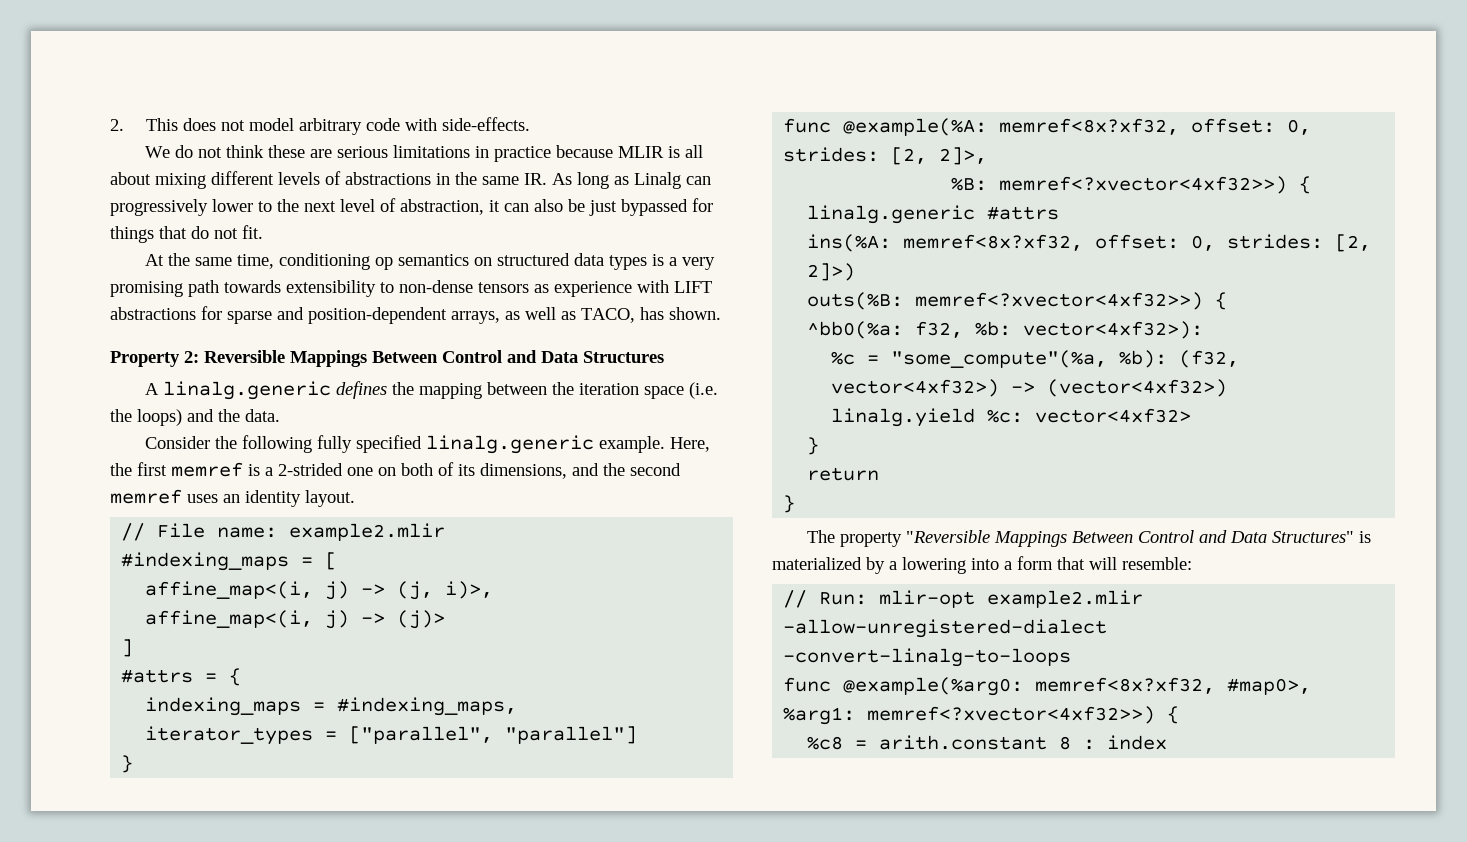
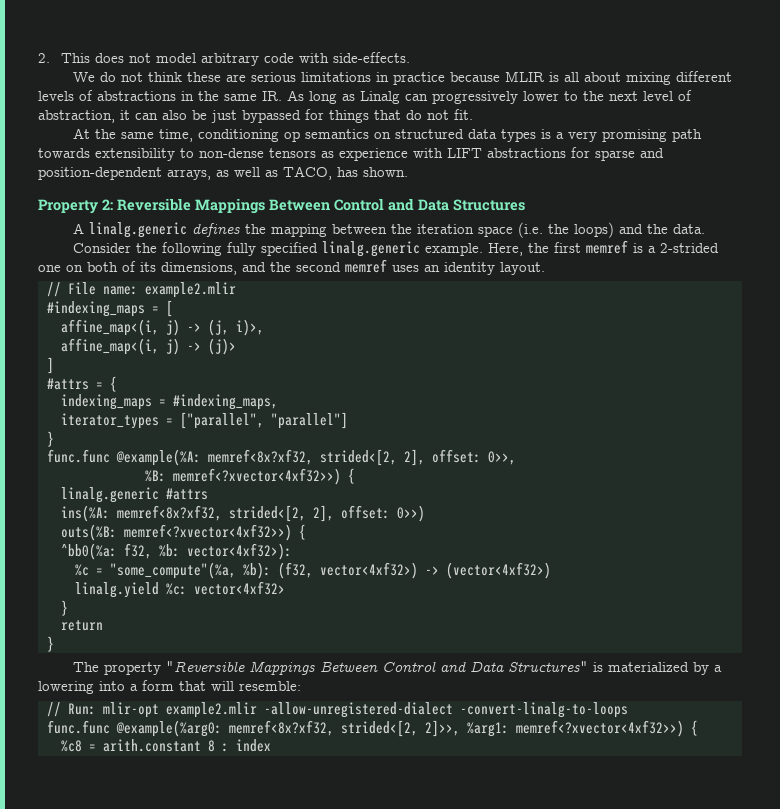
[783,118,832,133] func -> [47,449,110,463] func.func
[1191,118,1312,135] [783,147,988,165] offset: 0, strides: [2, 2]>, -> [320,449,516,466] strided<[2, 2], offset: 0>>,
[1095,234,1372,252] [807,263,856,281] offset: 0, strides: [2, 2]>) -> [229,505,425,522] strided<[2, 2], offset: 0>>)
[783,677,832,692] func -> [47,720,110,734] func.func
[1227,678,1312,695] #map0>, -> [341,720,460,737] strided<[2, 2]>>,

